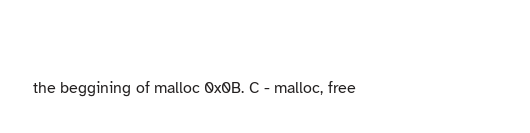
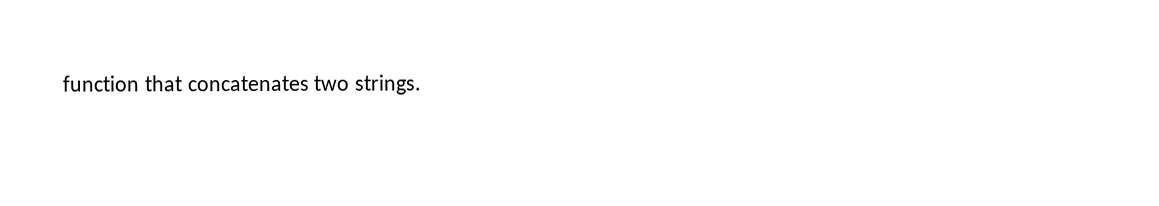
[33,81,356,97] the beggining of malloc 0x0B. C - malloc, free -> [62,74,422,95] function that concatenates two strings.

